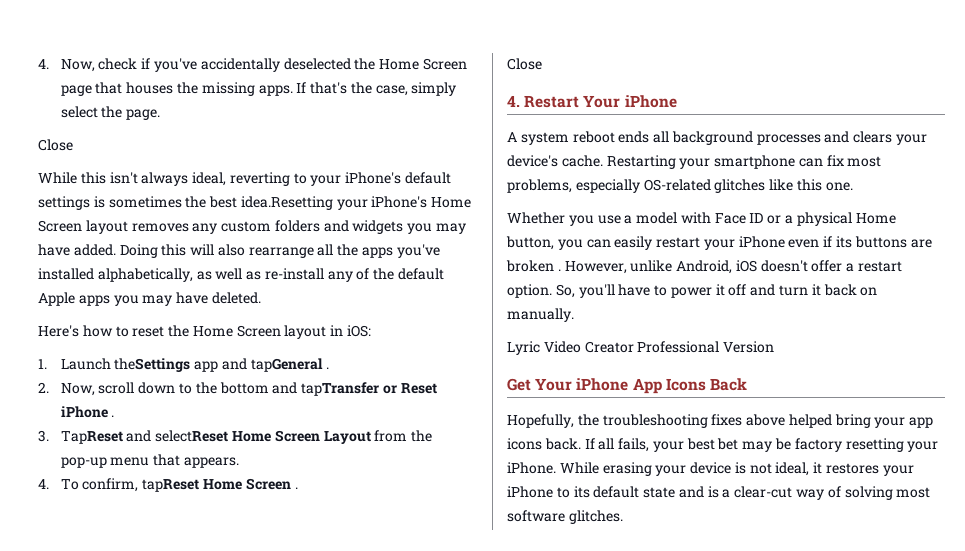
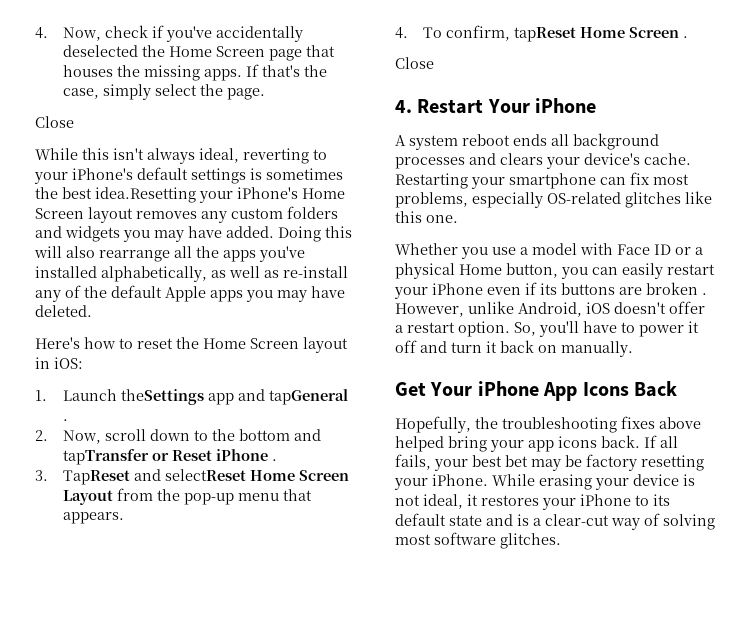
[507,341,775,355] // Lyric Video Creator Professional Version -> (633, 349) none

